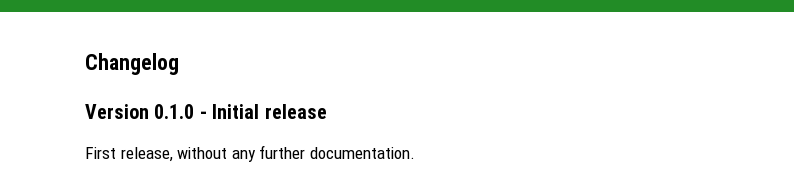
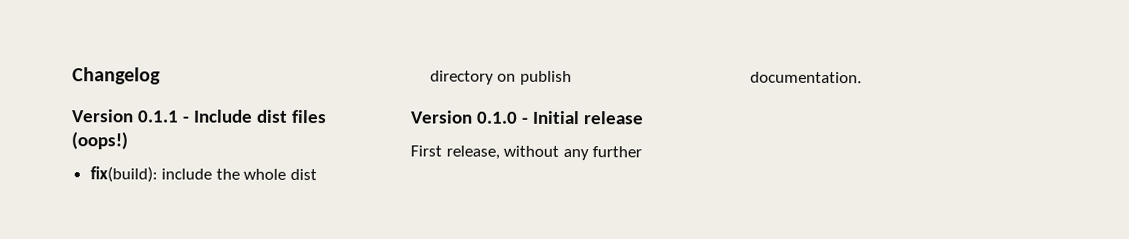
(179, 64) none -> [71,109,327,124] [71,131,128,150] [89,166,318,183] [429,70,572,86] // Version 0.1.1 - Include dist files (oops!) // fix(build): include the whole dist directory on publish

